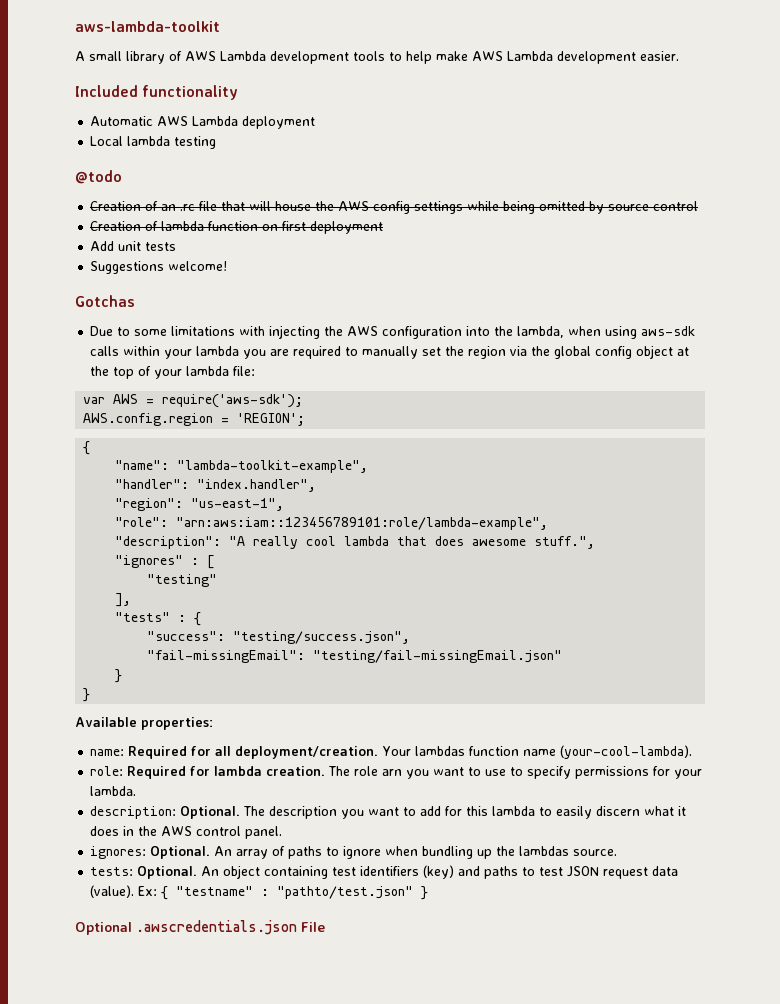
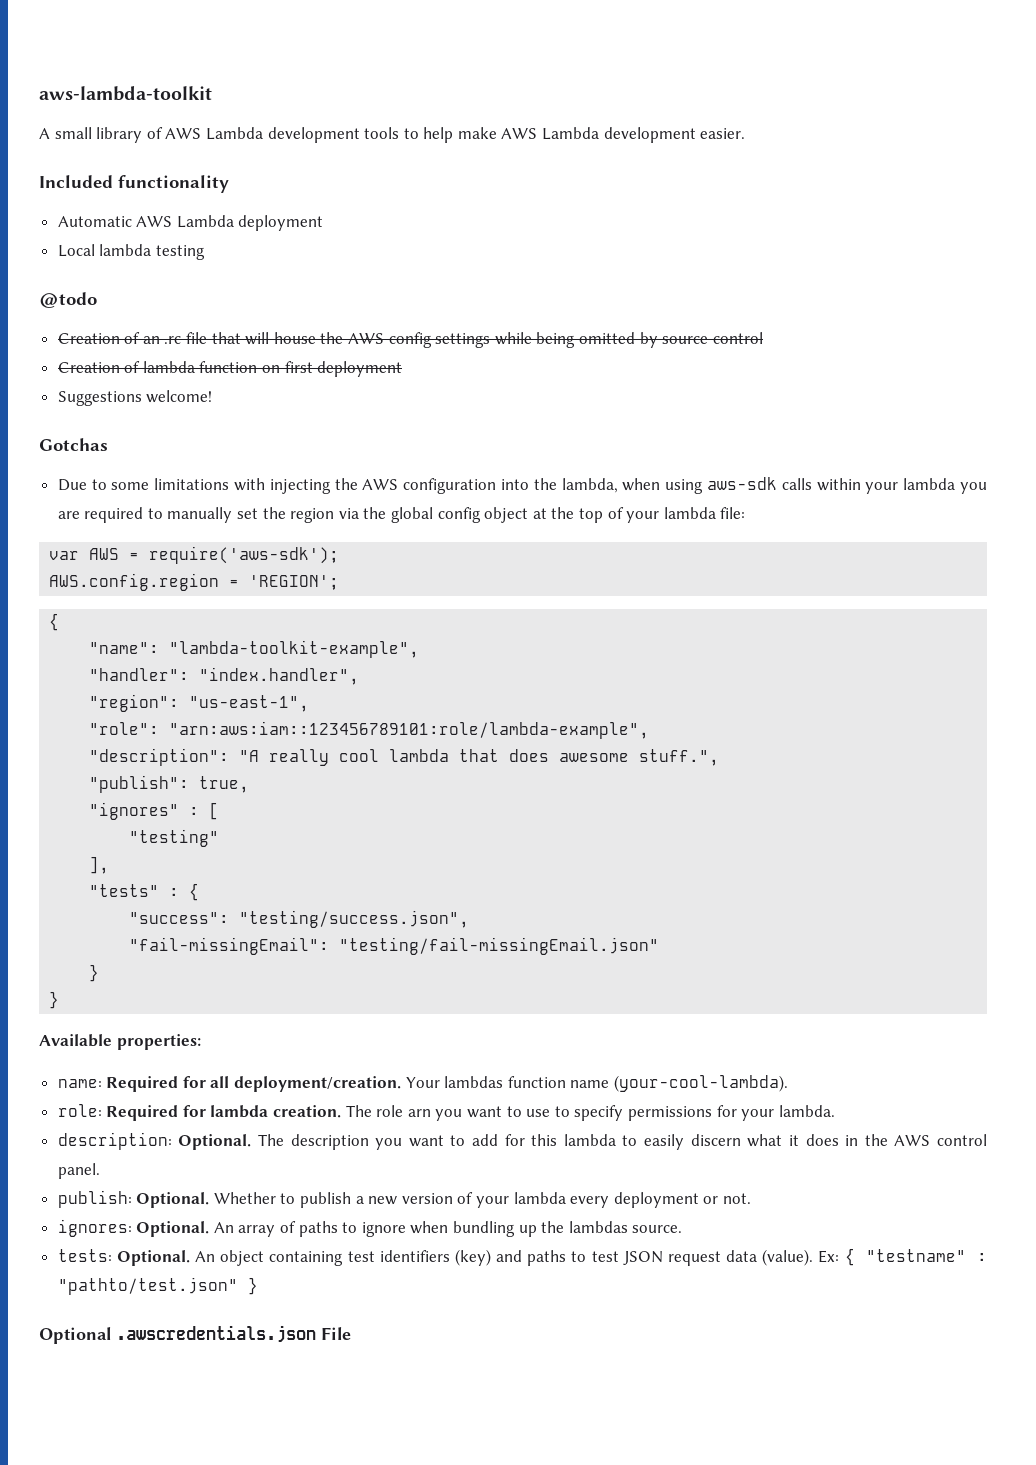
[90,241,177,251] // Add unit tests -> (403, 369) none
(596, 542) none -> [89,775,250,793] // "publish": true,
(283, 832) none -> [57,1190,751,1208] // publish: Optional. Whether to publish a new version of your lambda every deployment or not.

